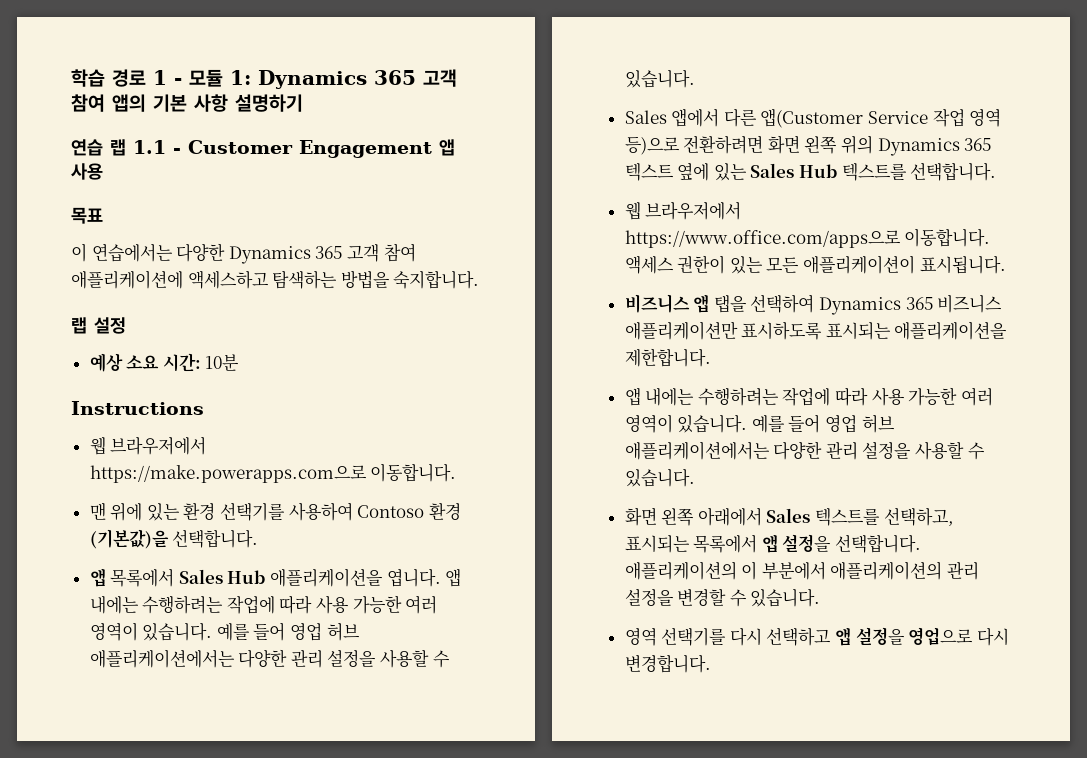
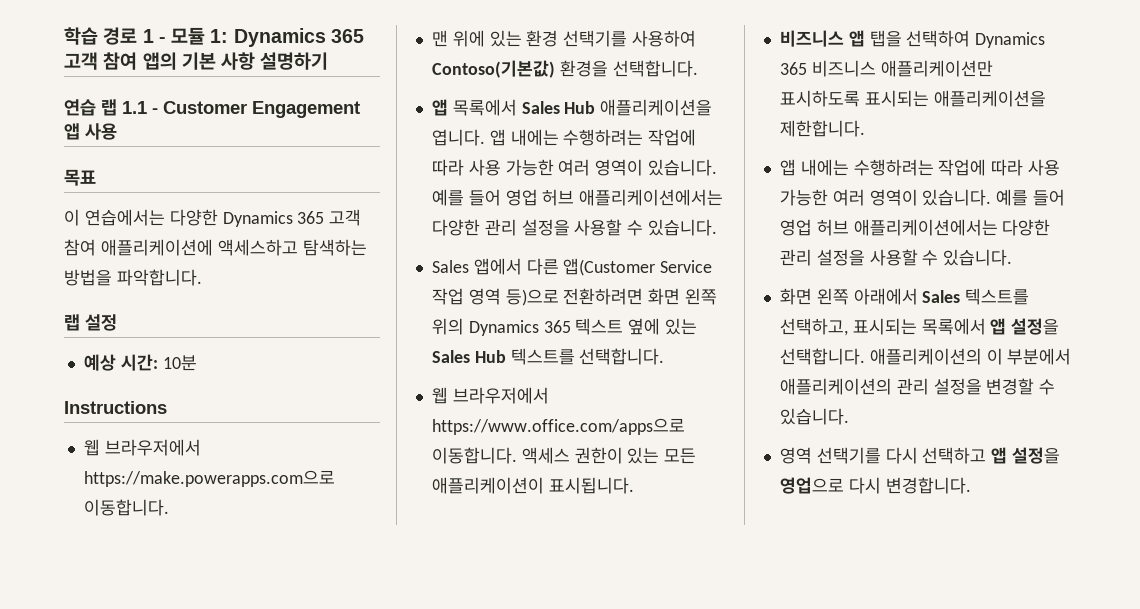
[393,271,480,289] 숙지합니다. -> [116,269,202,286] 파악합니다.
[126,355,160,369] 소요 -> (116, 362) none
[357,503,461,520] [89,529,169,549] Contoso 환경 (기본값)을 -> [431,60,608,78] Contoso(기본값) 환경을

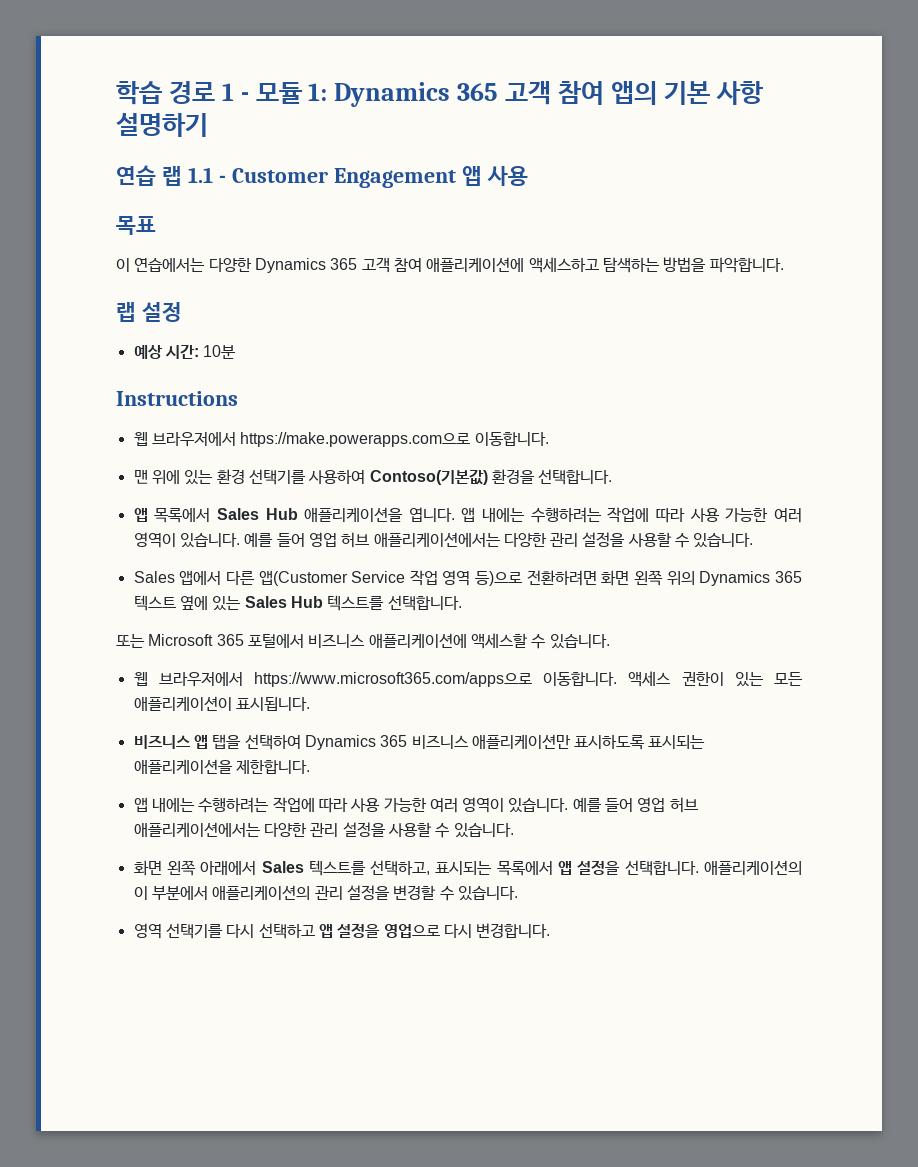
[431,387,549,404] [431,418,685,435] // 웹 브라우저에서 https://www.office.com/apps으로 -> [116,633,610,649] [133,672,532,687] // 또는 Microsoft 365 포털에서 비즈니스 애플리케이션에 액세스할 수 있습니다. // 웹 브라우저에서 https://www.microsoft365.com/apps으로

